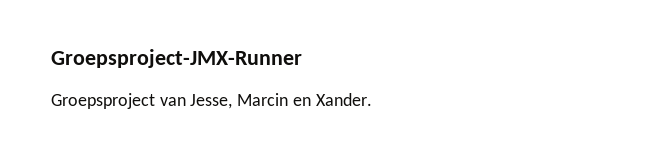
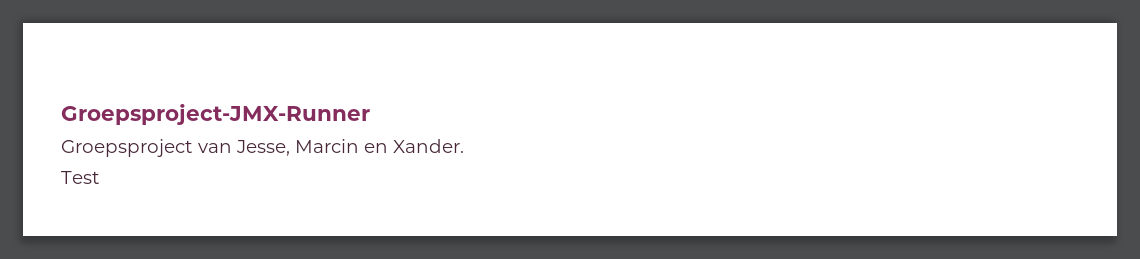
(372, 99) none -> [61,171,100,184] // Test

